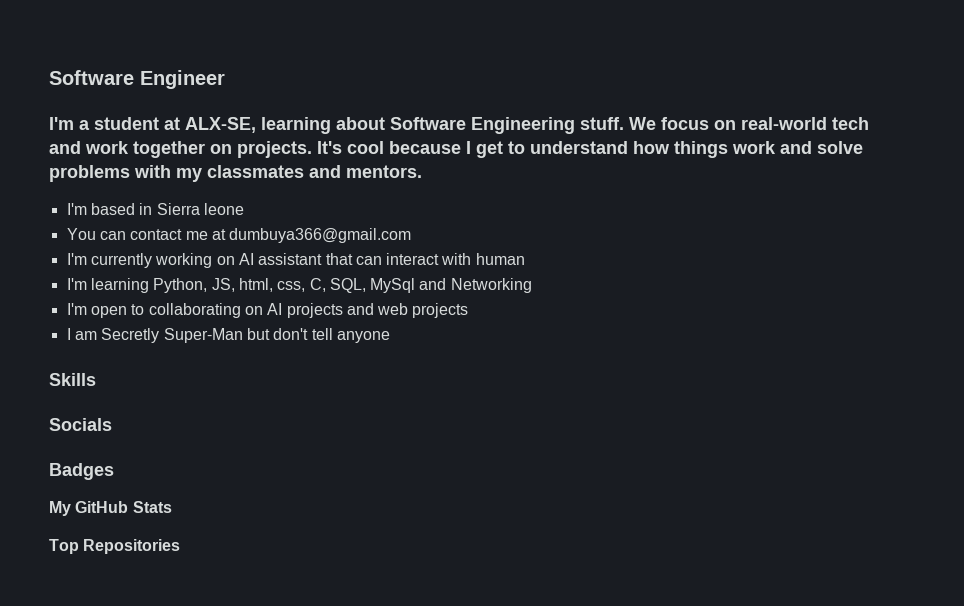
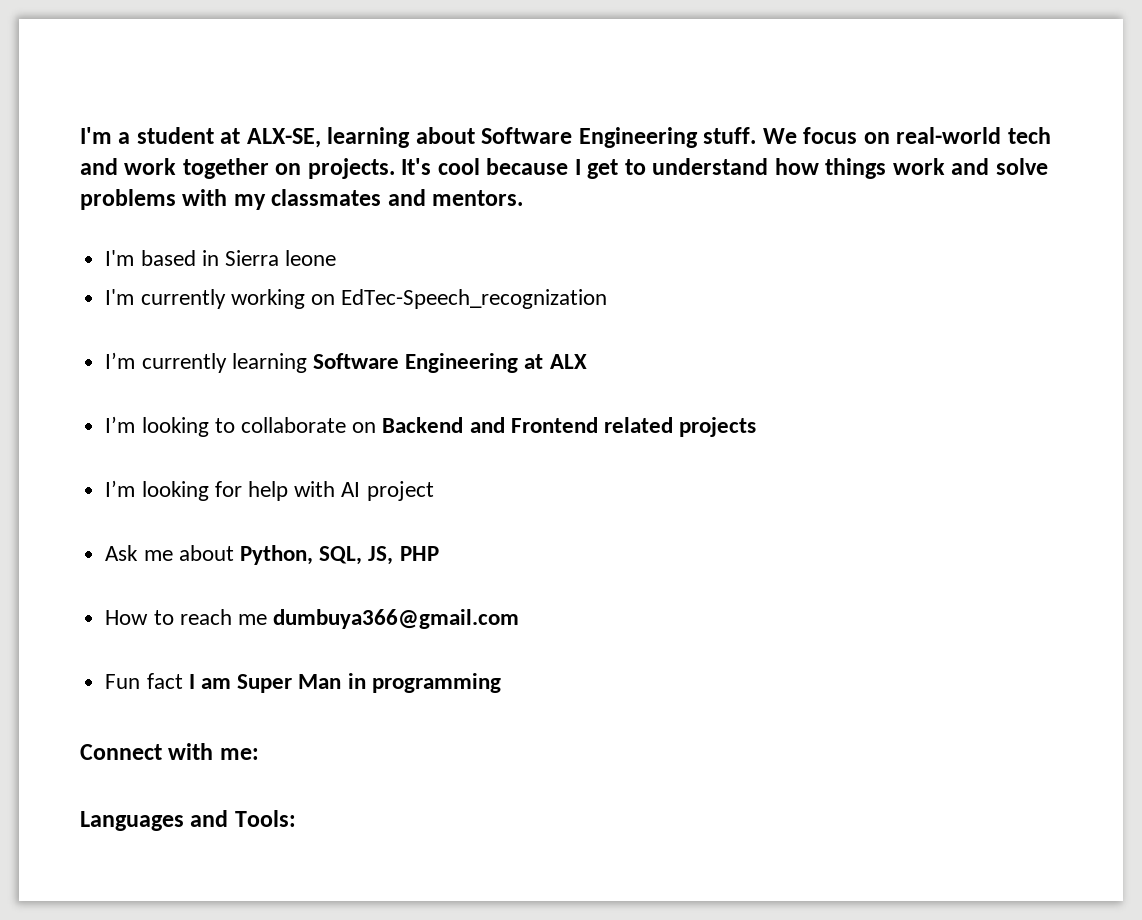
[49,70,225,89] Software Engineer // -> (80, 135) none
[66,228,412,243] [66,253,525,268] [66,278,532,293] [66,303,469,318] [66,328,390,343] [49,373,96,386] [49,418,112,431] [49,463,114,480] [49,501,172,516] [49,539,181,554] You can contact me at dumbuya366@gmail.com // I'm currently working on AI assistant that can interact with human // I'm learning Python, JS, html, css, C, SQL, MySql and Networking // I'm open to collaborating on AI projects and web projects // I am Secretly Super-Man but don't tell anyone // Skills // Socials // Badges // My GitHub Stats // Top Repositories -> [105,289,608,309] [105,352,587,373] [105,416,757,437] [105,480,434,501] [105,545,439,565] [105,609,520,629] [105,673,501,693] [80,743,259,760] [80,810,296,831] I'm currently working on EdTec-Speech_recognization // I’m currently learning Software Engineering at ALX // I’m looking to collaborate on Backend and Frontend related projects // I’m looking for help with AI project // Ask me about Python, SQL, JS, PHP // How to reach me dumbuya366@gmail.com // Fun fact I am Super Man in programming // Connect with me: // Languages and Tools:

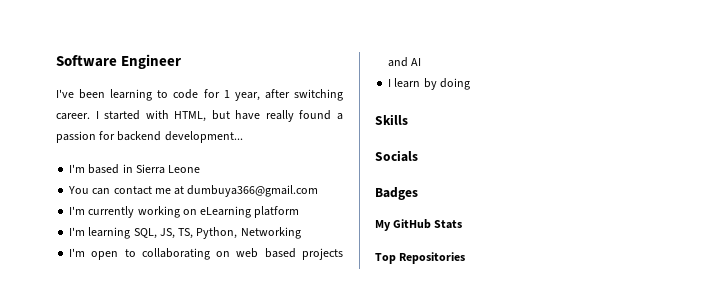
[80,127,1051,148] [80,158,1048,179] [80,189,524,210] [105,250,337,266] I'm a student at ALX-SE, learning about Software Engineering stuff. We focus on real-world tech and work together on projects. It's cool because I get to understand how things work and solve problems with my classmates and mentors. // I'm based in Sierra leone -> [56,54,182,69] [56,89,343,101] [56,110,343,122] [56,131,243,143] [69,164,201,174] [68,185,319,197] Software Engineer // I've been learning to code for 1 year, after switching career. I started with HTML, but have really found a passion for backend development... // I'm based in Sierra Leone // You can contact me at dumbuya366@gmail.com
[341,289,608,309] [105,352,587,373] [105,416,757,437] [105,480,434,501] [105,545,439,565] [105,609,520,629] [105,673,501,693] [80,743,259,760] [80,810,296,831] EdTec-Speech_recognization // I’m currently learning Software Engineering at ALX // I’m looking to collaborate on Backend and Frontend related projects // I’m looking for help with AI project // Ask me about Python, SQL, JS, PHP // How to reach me dumbuya366@gmail.com // Fun fact I am Super Man in programming // Connect with me: // Languages and Tools: -> [200,206,300,218] [69,227,301,239] [69,248,344,260] [388,57,422,67] [388,78,470,90] [375,114,408,125] [375,150,418,162] [375,187,418,200] [375,219,463,231] [375,252,466,264] eLearning platform // I'm learning SQL, JS, TS, Python, Networking // I'm open to collaborating on web based projects and AI // I learn by doing // Skills // Socials // Badges // My GitHub Stats // Top Repositories

